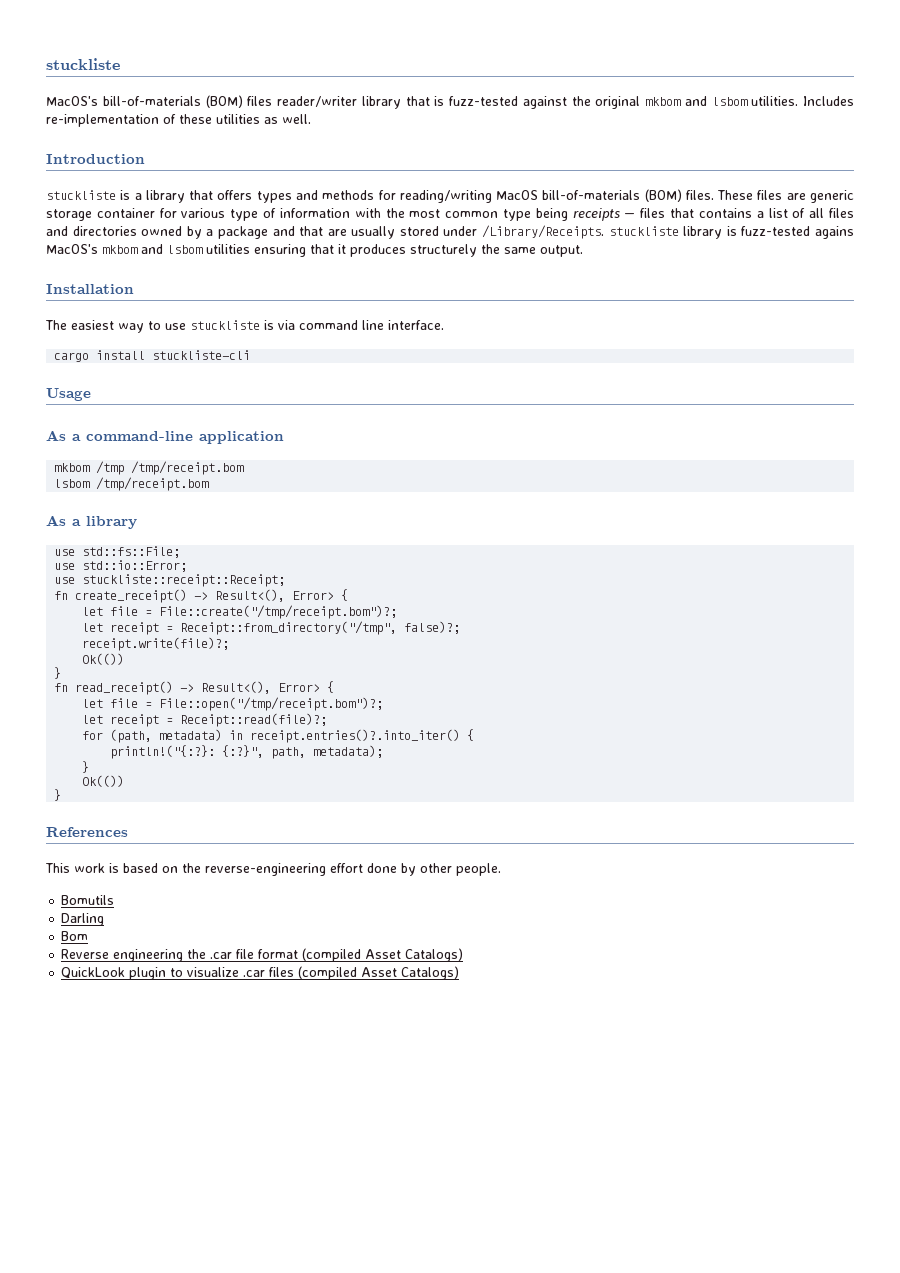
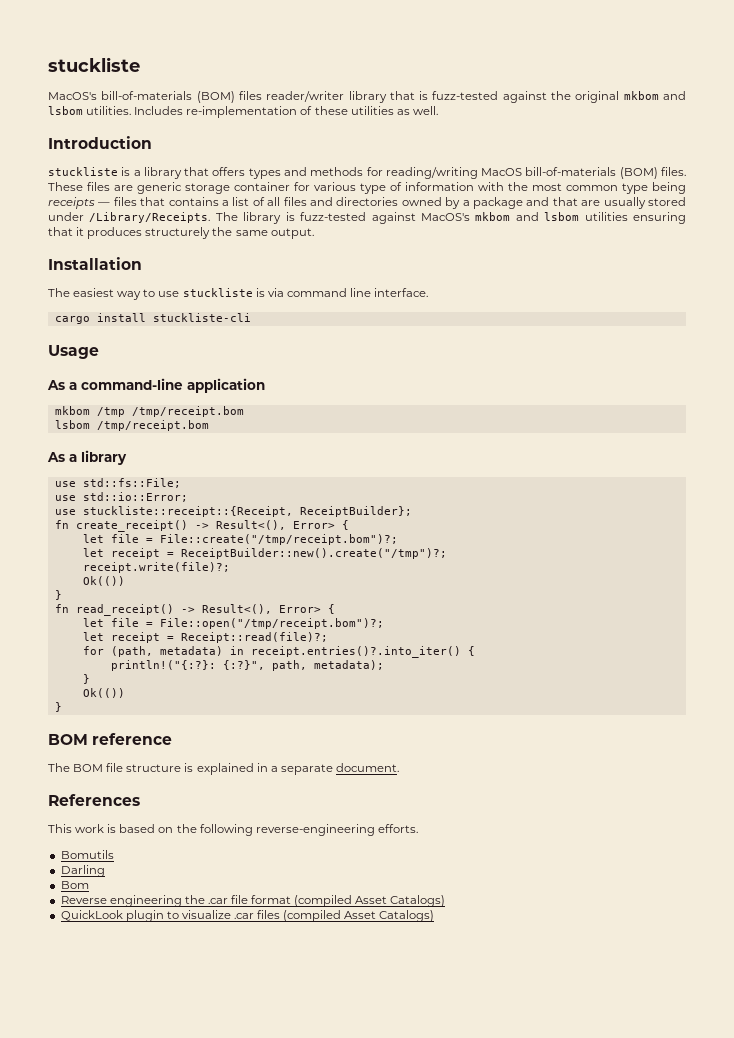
[608,226,679,236] stuckliste -> [215,212,238,221] The
[815,226,855,239] agains -> [371,212,416,224] against
[82,574,286,587] stuckliste::receipt::Receipt; -> [82,506,412,517] stuckliste::receipt::{Receipt, ReceiptBuilder};
[180,621,461,635] Receipt::from_directory("/tmp", false)?; -> [180,548,447,559] ReceiptBuilder::new().create("/tmp")?;
(62, 795) none -> [48,733,173,745] [48,763,399,775] // BOM reference // The BOM file structure is explained in a separate document.
[205,863,501,876] reverse-engineering effort done by other people. -> [199,824,418,836] following reverse-engineering efforts.

